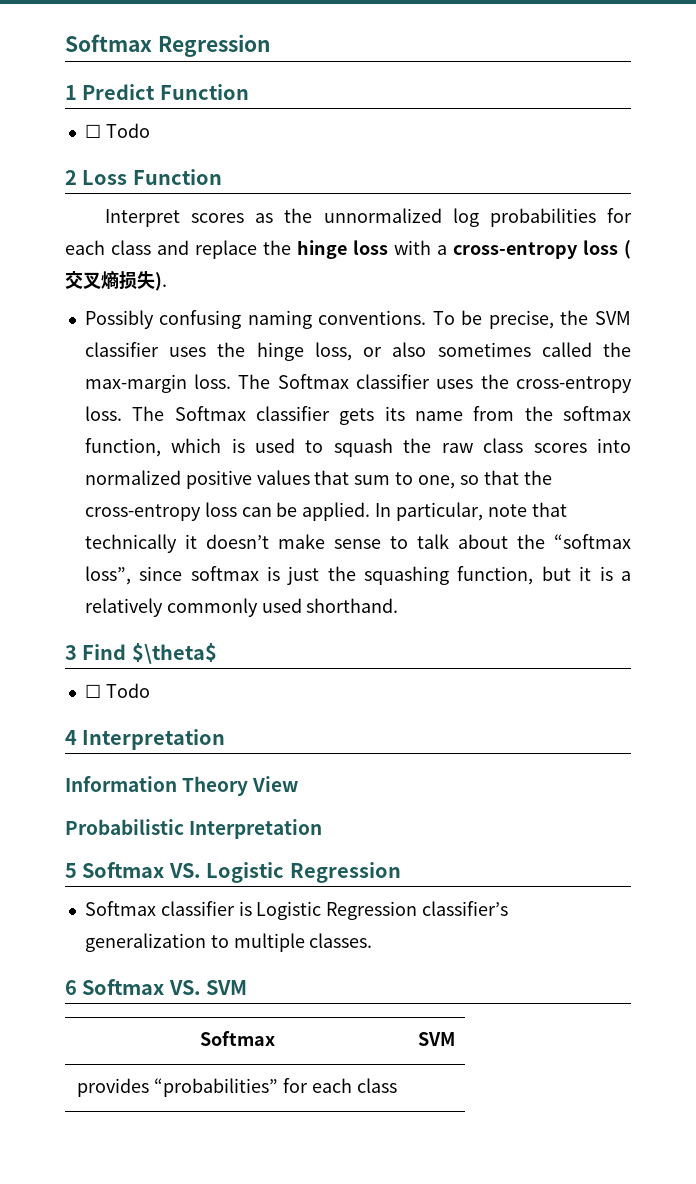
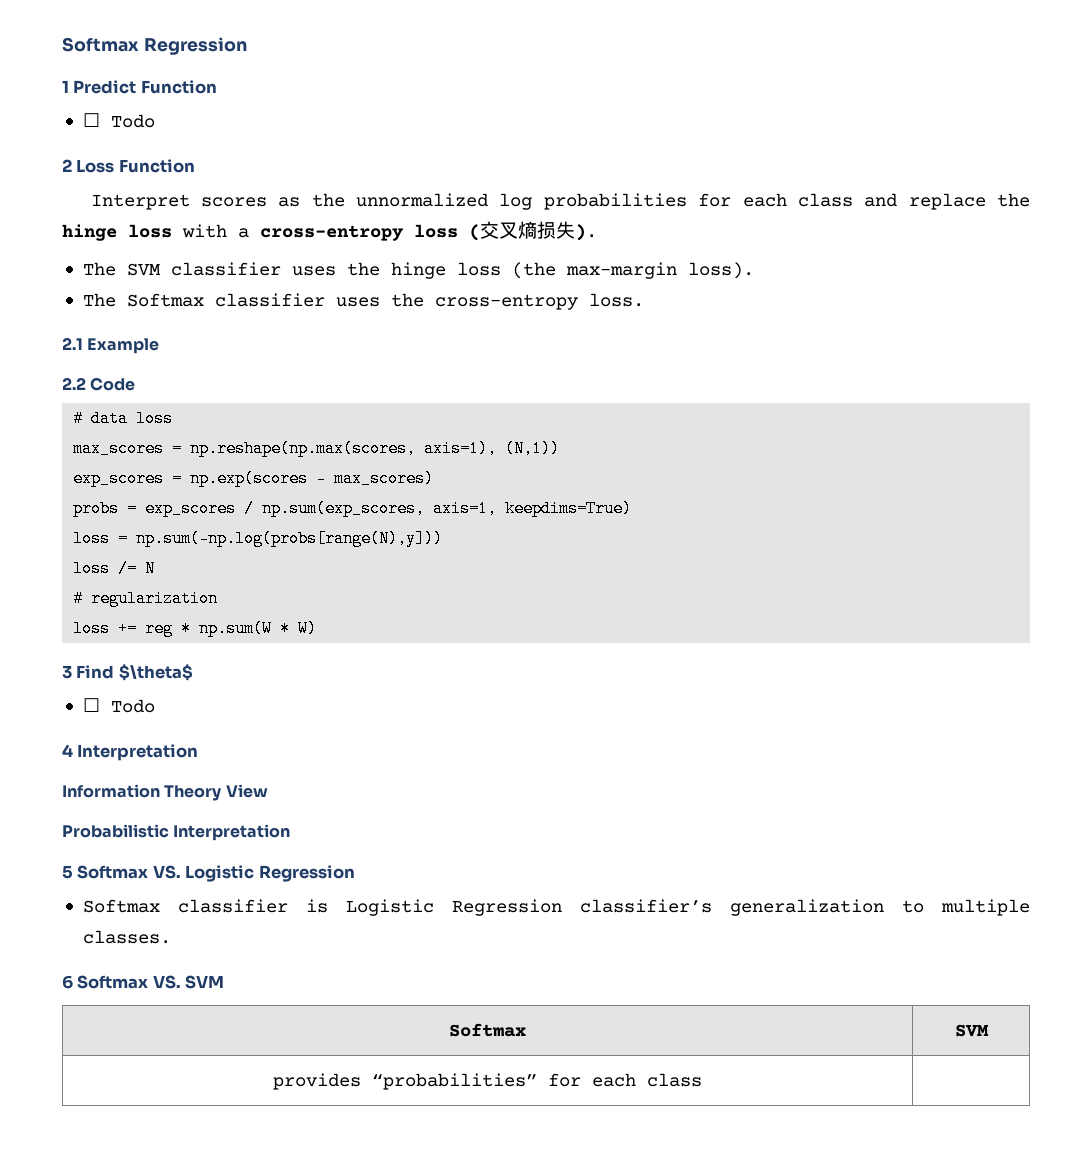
[84,310,589,329] Possibly confusing naming conventions. To be precise, the -> [82,262,116,276] The
[314,342,632,361] [84,374,232,393] loss, or also sometimes called the max-margin loss. -> [456,262,754,279] loss (the max-margin loss). //
[132,406,631,425] [84,438,632,457] [84,470,552,489] [84,502,567,521] [84,534,632,553] [84,566,631,585] [84,598,399,617] The Softmax classifier gets its name from the softmax function, which is used to squash the raw class scores into normalized positive values that sum to one, so that the cross-entropy loss can be applied. In particular, note that technically it doesn’t make sense to talk about the “softmax loss”, since softmax is just the squashing function, but it is a relatively commonly used shorthand. -> [62,337,160,354] [62,377,136,391] [73,410,174,427] [73,440,561,457] [73,470,435,487] [73,500,633,517] [73,530,444,547] [73,560,156,577] [73,590,219,607] [73,620,318,637] // 2.1 Example // 2.2 Code // # data loss // max_scores = np.reshape(np.max(scores, axis=1), (N,1)) // exp_scores = np.exp(scores - max_scores) // probs = exp_scores / np.sum(exp_scores, axis=1, keepdims=True) // loss = np.sum(-np.log(probs[range(N),y])) // loss /= N // # regularization // loss += reg * np.sum(W * W)

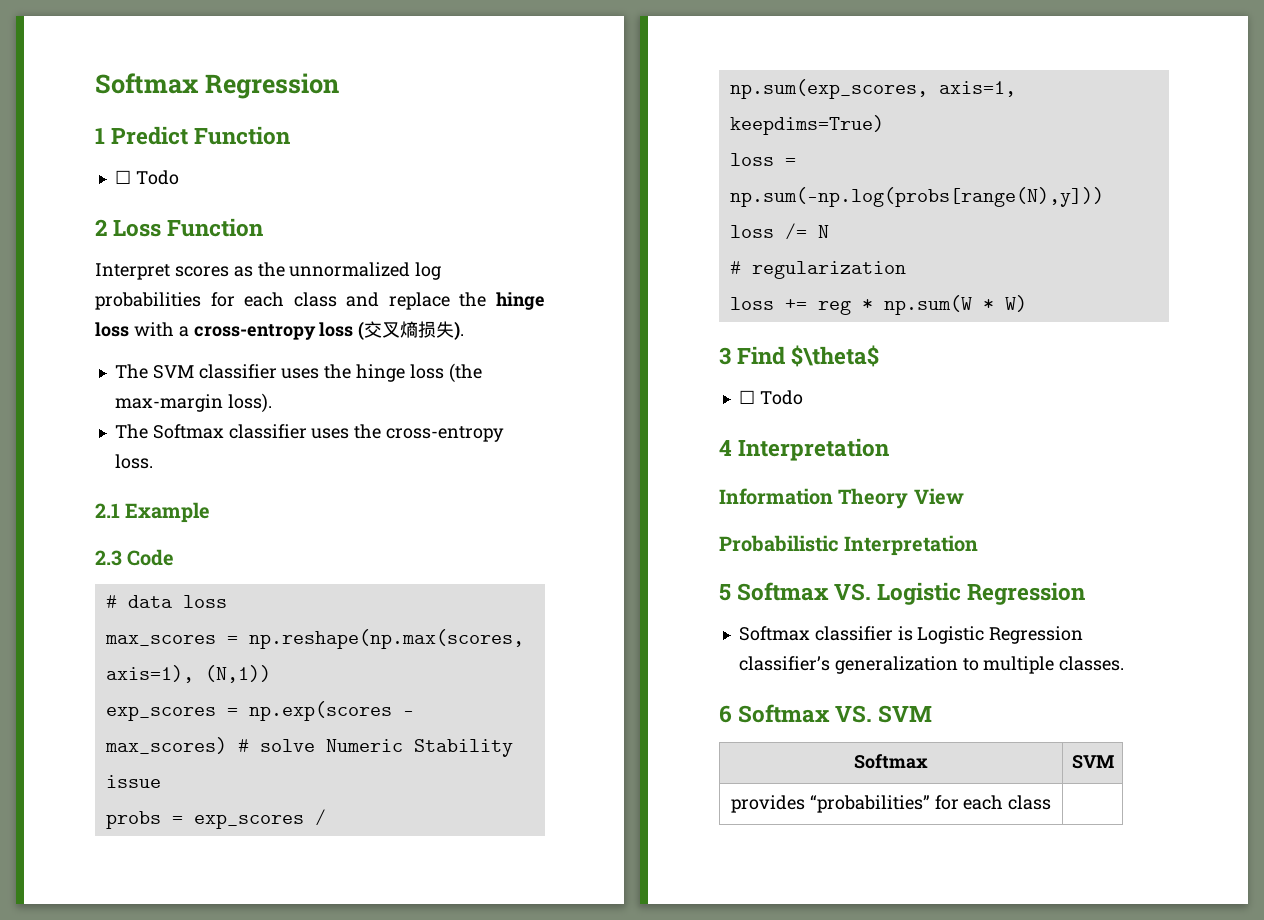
[62,377,86,390] 2.2 -> [95,550,122,566] 2.3
(435, 478) none -> [237,739,513,757] [105,775,161,788] # solve Numeric Stability issue

